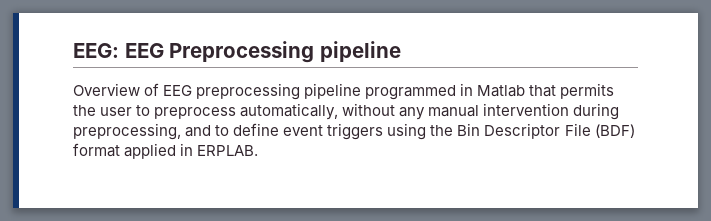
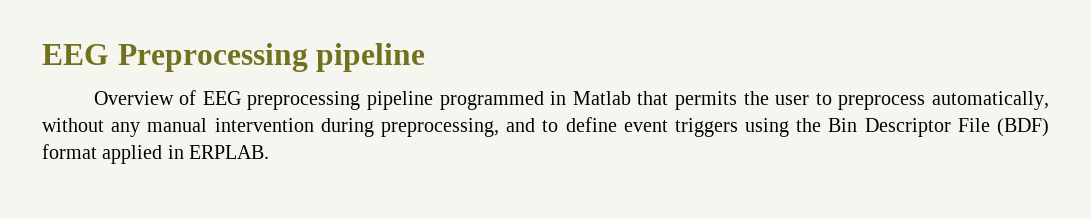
[73,43,119,58] EEG: -> (42, 54) none

